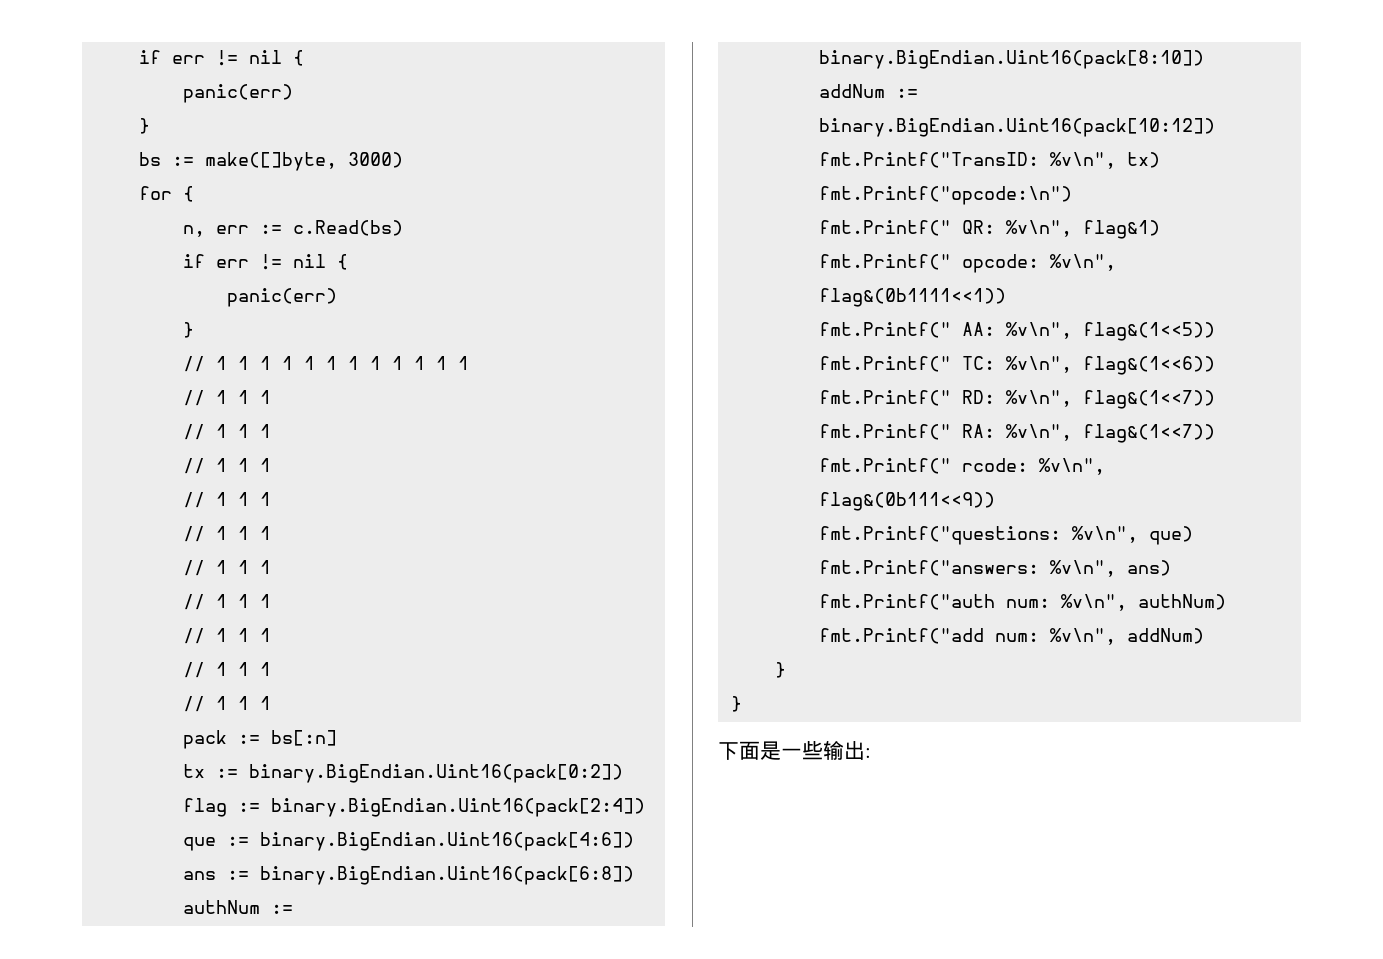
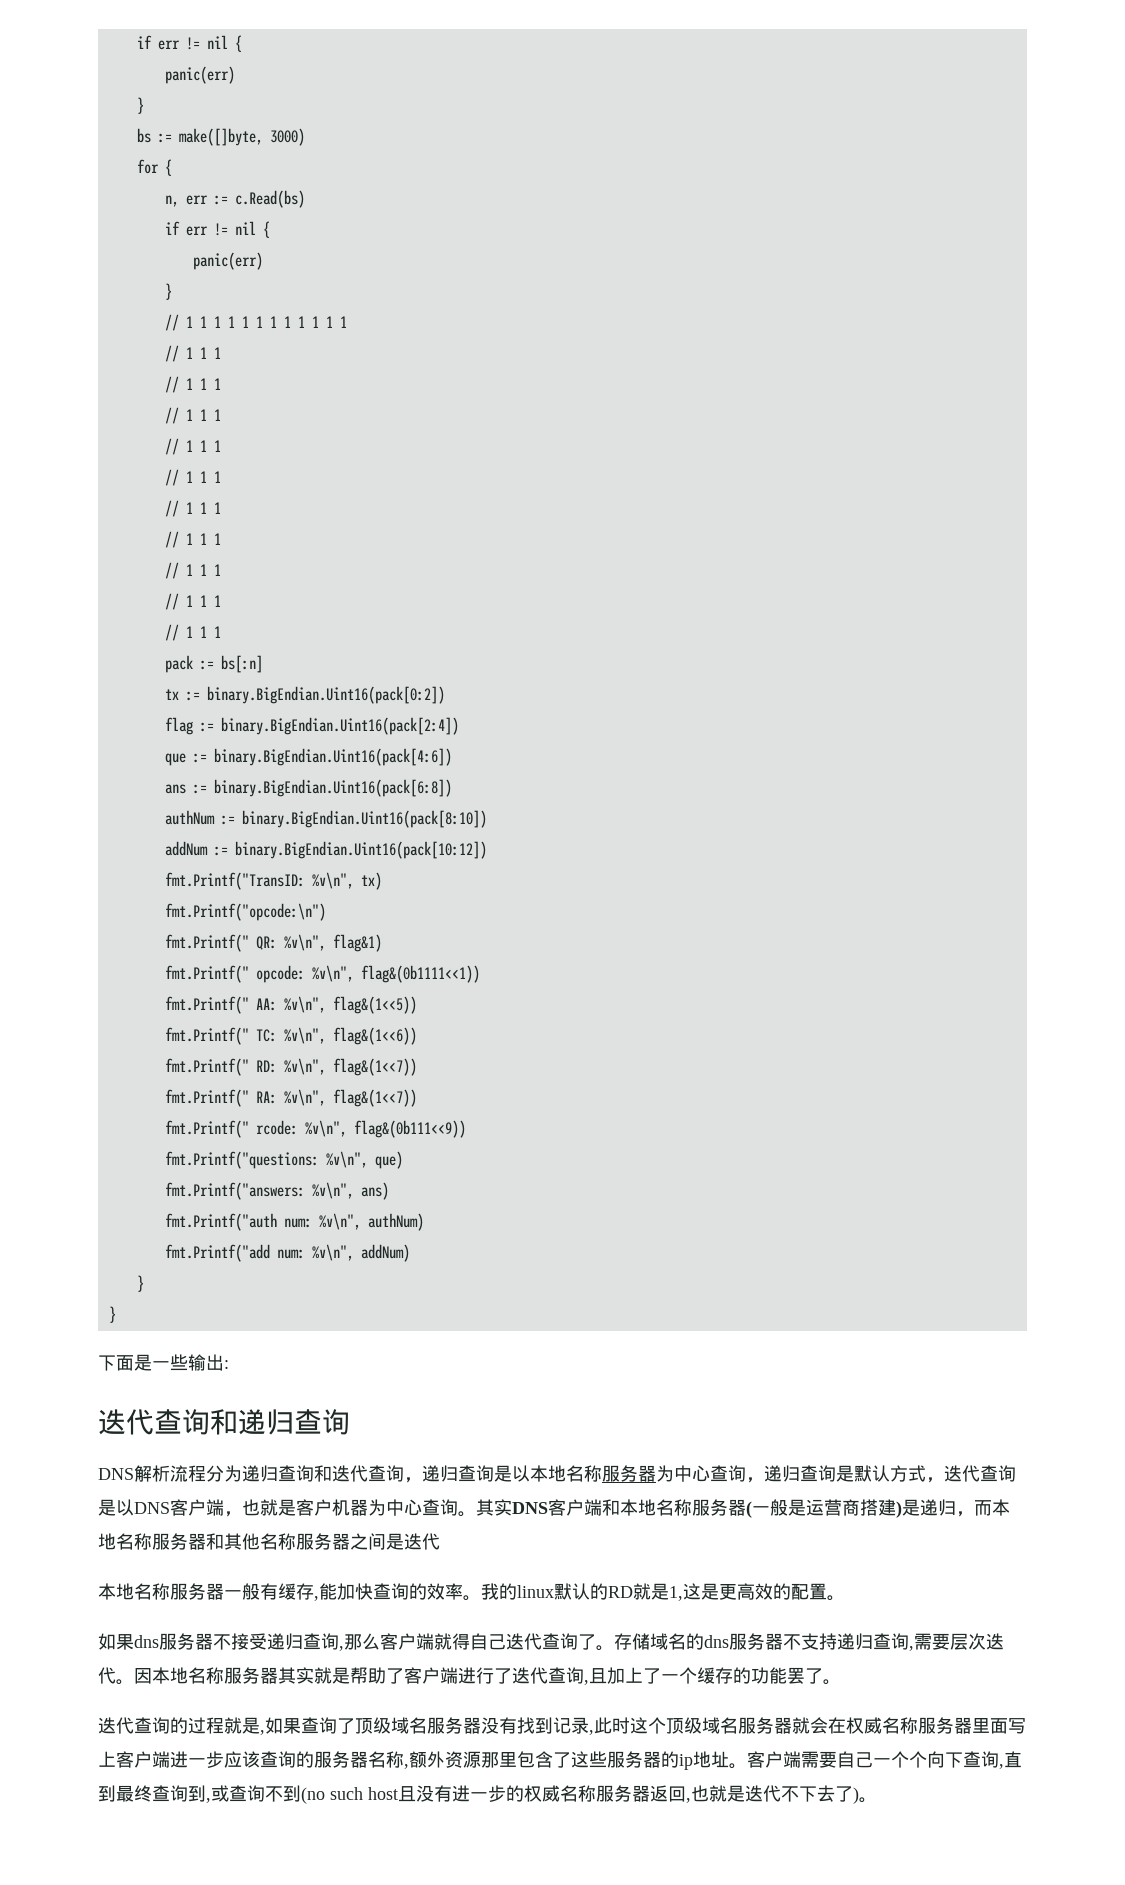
(871, 753) none -> [98,1409,350,1435] [98,1465,1016,1483] [98,1499,1010,1518] [98,1533,440,1550] [98,1583,845,1601] [98,1633,1004,1651] [98,1667,841,1685] [98,1717,1026,1735] [98,1751,1022,1770] [98,1785,877,1804] // 迭代查询和递归查询 // DNS解析流程分为递归查询和迭代查询，递归查询是以本地名称服务器为中心查询，递归查询是默认方式，迭代查询是以DNS客户端，也就是客户机器为中心查询。其实DNS客户端和本地名称服务器(一般是运营商搭建)是递归，而本地名称服务器和其他名称服务器之间是迭代 // 本地名称服务器一般有缓存,能加快查询的效率。我的linux默认的RD就是1,这是更高效的配置。 // 如果dns服务器不接受递归查询,那么客户端就得自己迭代查询了。存储域名的dns服务器不支持递归查询,需要层次迭代。因本地名称服务器其实就是帮助了客户端进行了迭代查询,且加上了一个缓存的功能罢了。 // 迭代查询的过程就是,如果查询了顶级域名服务器没有找到记录,此时这个顶级域名服务器就会在权威名称服务器里面写上客户端进一步应该查询的服务器名称,额外资源那里包含了这些服务器的ip地址。客户端需要自己一个个向下查询,直到最终查询到,或查询不到(no such host且没有进一步的权威名称服务器返回,也就是迭代不下去了)。

